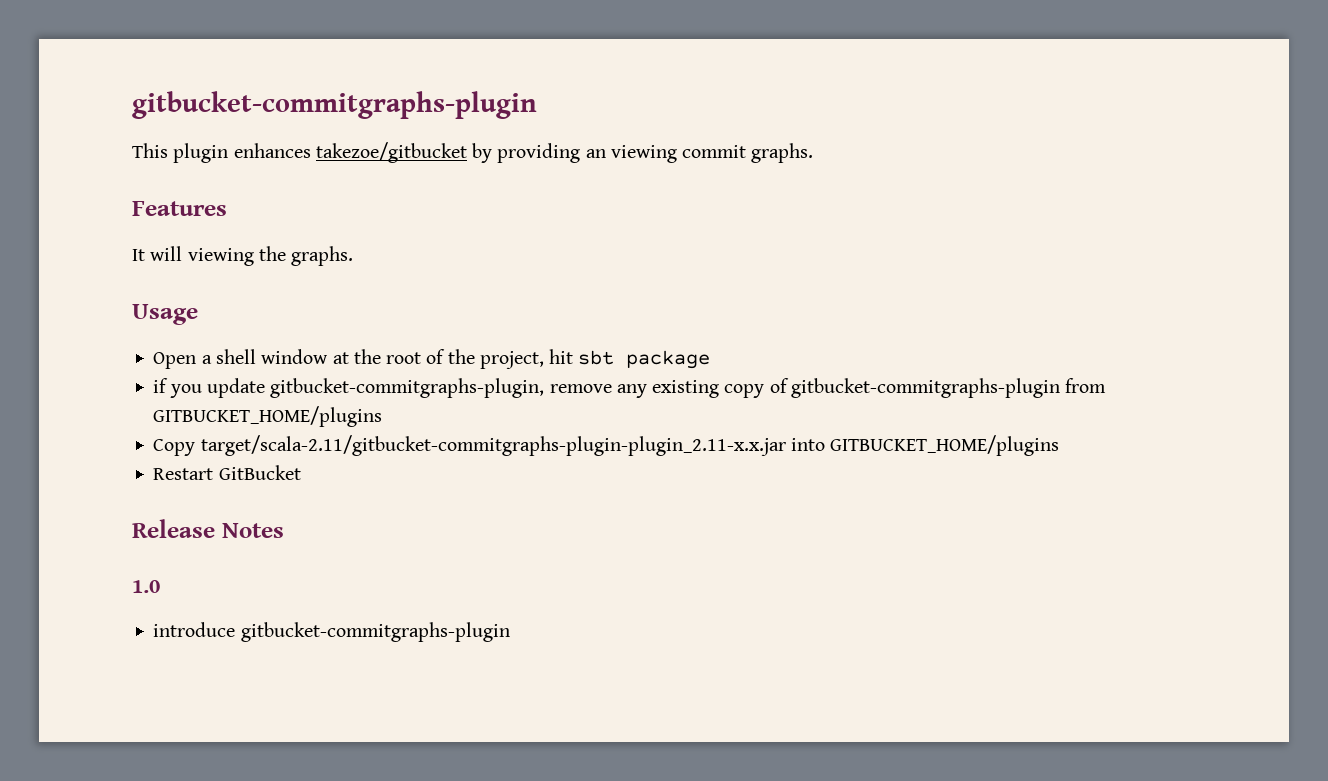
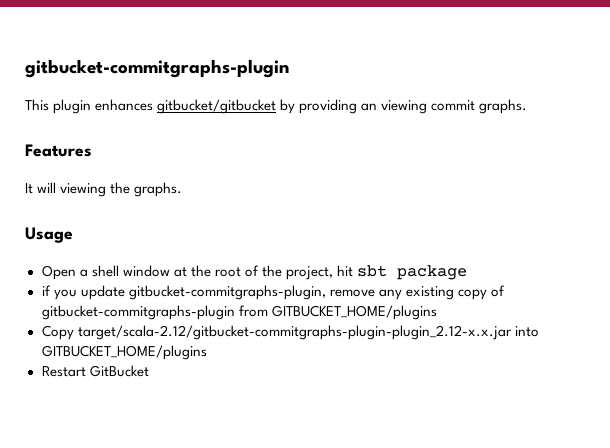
[315,142,467,163] takezoe/gitbucket -> [157,99,277,114] gitbucket/gitbucket
[200,435,786,456] target/scala-2.11/gitbucket-commitgraphs-plugin-plugin_2.11-x.x.jar -> [77,325,512,340] target/scala-2.12/gitbucket-commitgraphs-plugin-plugin_2.12-x.x.jar
[132,519,284,538] [132,580,160,593] [153,622,510,642] // Release Notes // 1.0 // introduce gitbucket-commitgraphs-plugin -> (149, 371) none

